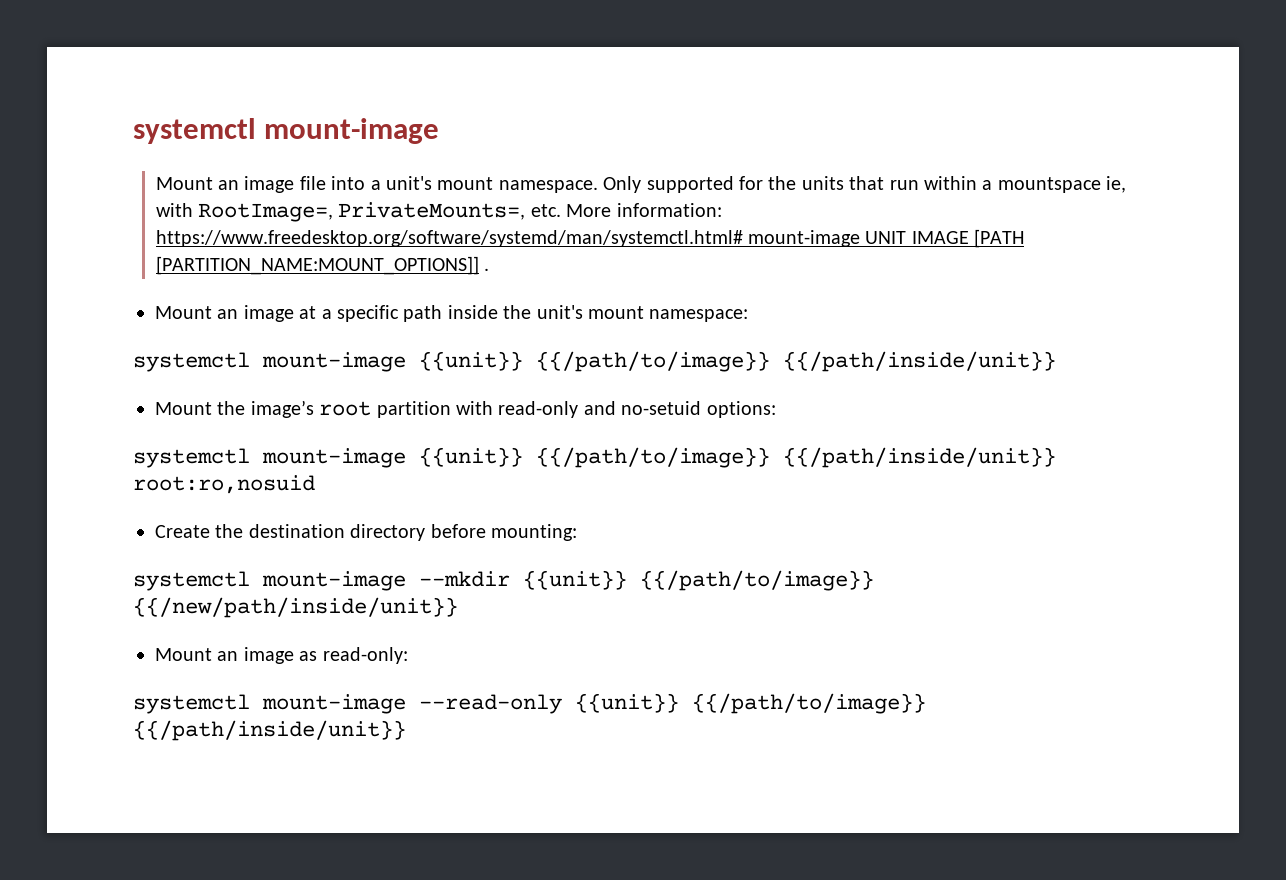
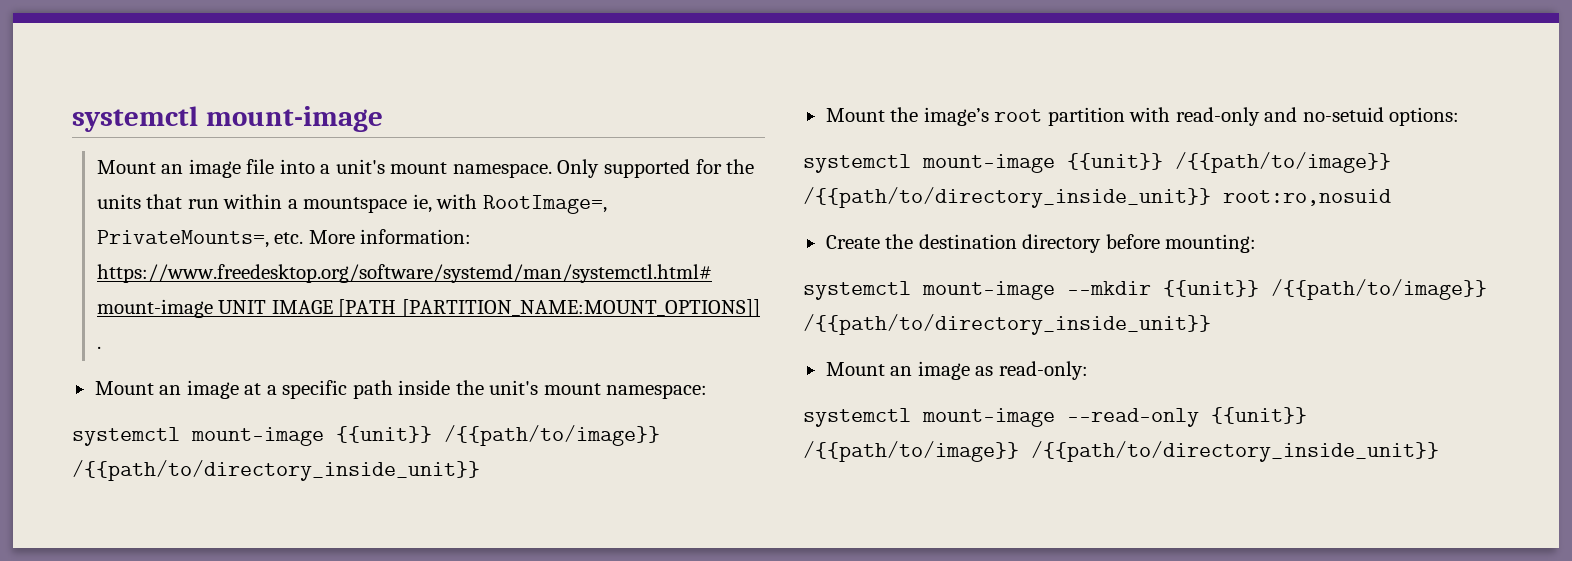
[536,351,1056,372] {{/path/to/image}} {{/path/inside/unit}} -> [444,425,660,446] [72,460,480,481] /{{path/to/image}} /{{path/to/directory_inside_unit}}
[536,447,1056,468] {{/path/to/image}} {{/path/inside/unit}} -> [1175,152,1391,173] [803,187,1211,208] /{{path/to/image}} /{{path/to/directory_inside_unit}}
[640,570,874,591] [133,597,458,618] {{/path/to/image}} {{/new/path/inside/unit}} -> [1271,279,1487,300] [803,314,1211,335] /{{path/to/image}} /{{path/to/directory_inside_unit}}
[692,693,926,714] [133,720,406,741] {{/path/to/image}} {{/path/inside/unit}} -> [803,441,1439,462] /{{path/to/image}} /{{path/to/directory_inside_unit}}

